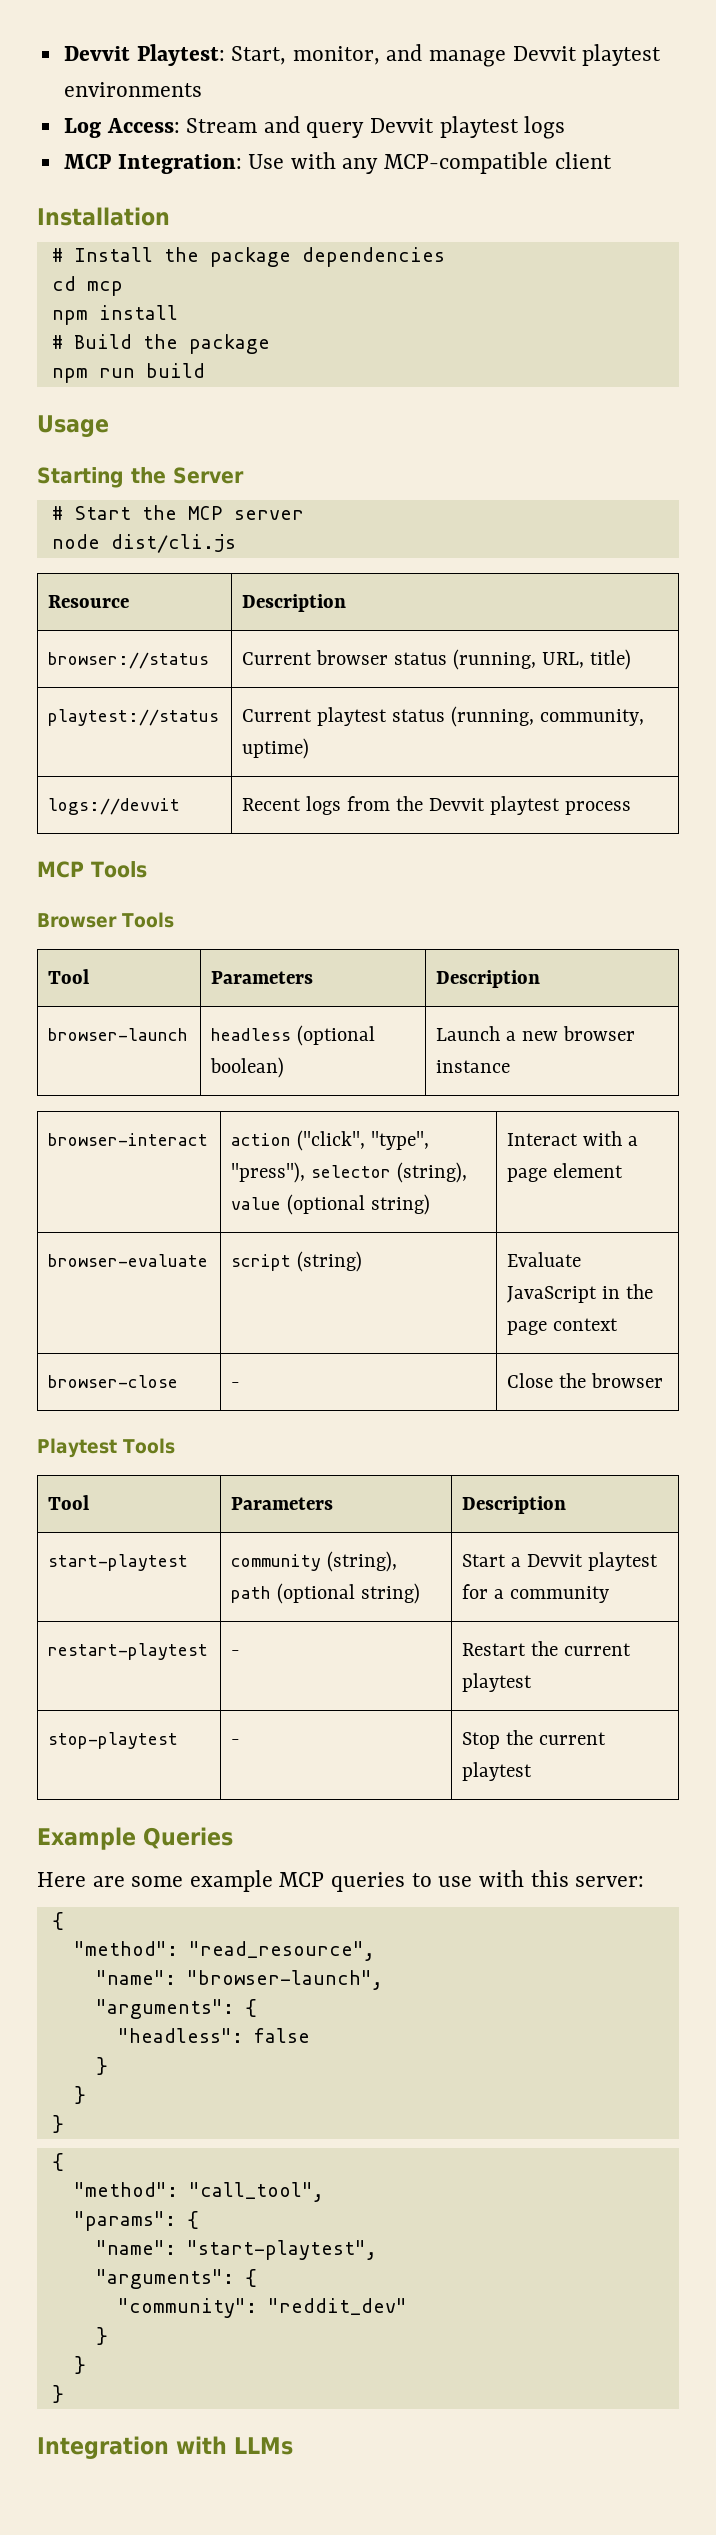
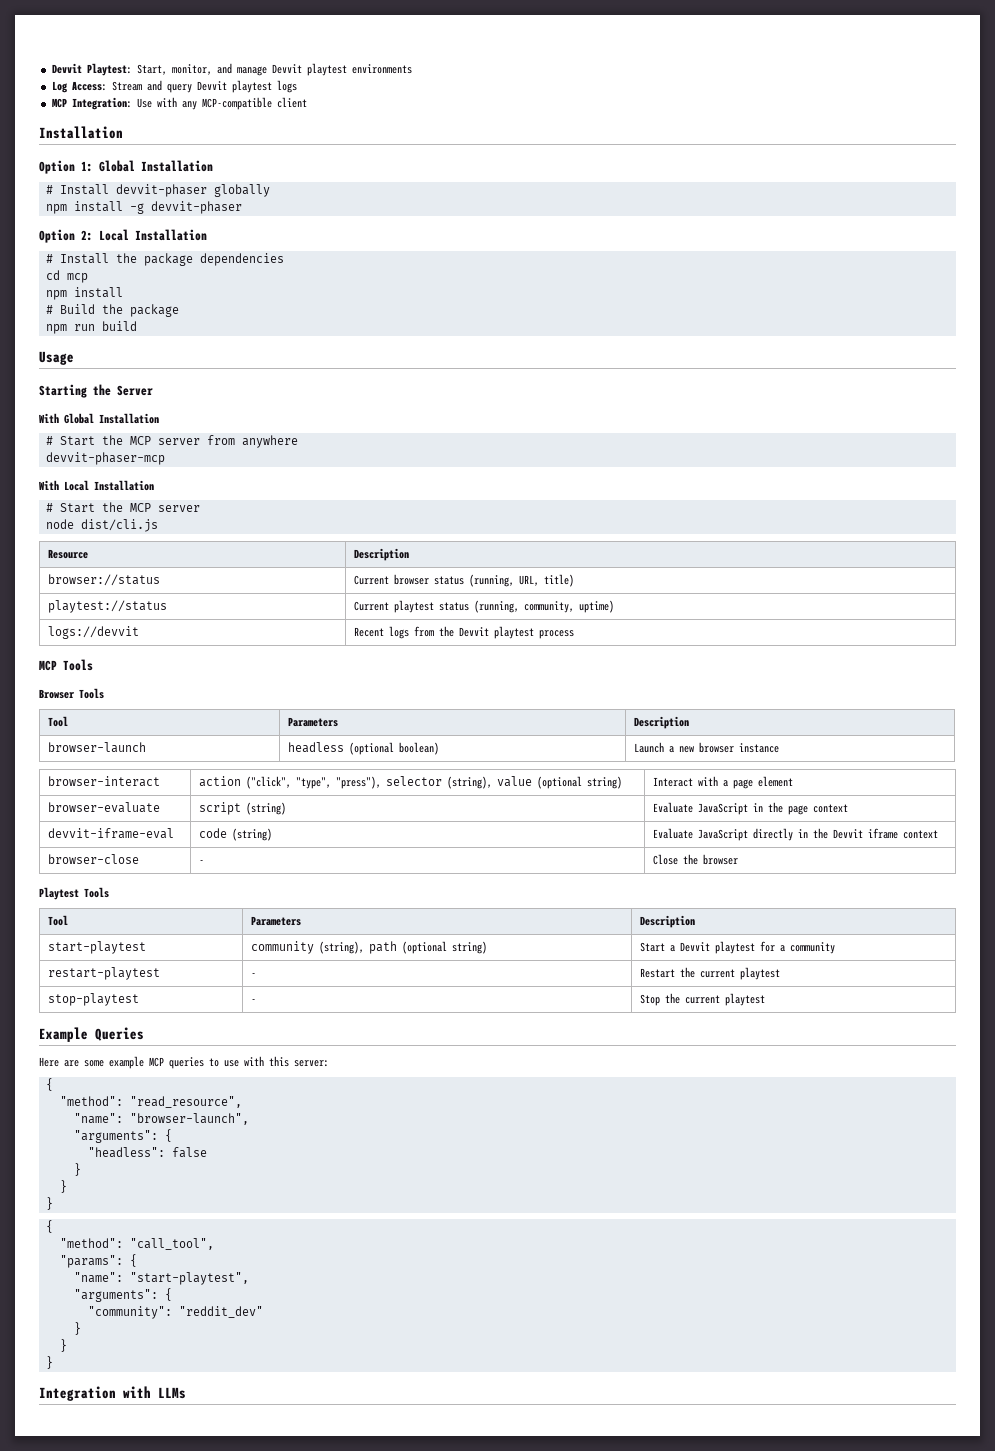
(170, 216) none -> [39,160,213,174] [45,184,270,197] [45,201,242,214] [39,229,207,243] // Option 1: Global Installation // # Install devvit-phaser globally // npm install -g devvit-phaser // Option 2: Local Installation
(244, 475) none -> [39,413,159,424] [45,435,298,448] [45,452,165,465] [39,480,154,491] // With Global Installation // # Start the MCP server from anywhere // devvit-phaser-mcp // With Local Installation
(618, 1324) none -> [48,828,175,839] [199,828,273,841] [653,828,939,841] // devvit-iframe-eval | code (string) | Evaluate JavaScript directly in the Devvit iframe context

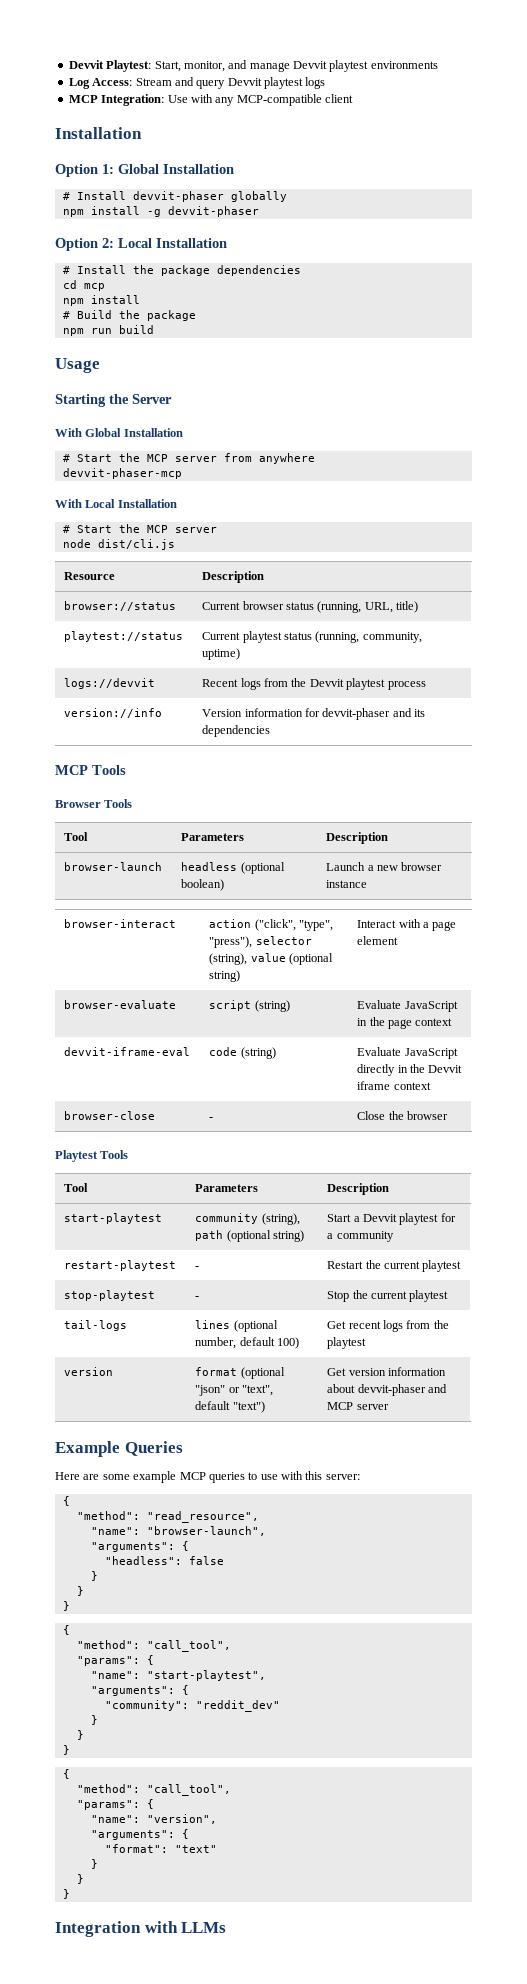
(575, 634) none -> [64,708,163,718] [202,708,426,720] [202,725,271,737] // version://info | Version information for devvit-phaser and its dependencies
(766, 999) none -> [64,1320,128,1331] [195,1320,278,1332] [195,1337,300,1349] [327,1320,449,1332] [327,1337,367,1349] [64,1367,114,1376] [195,1367,285,1379] [195,1385,274,1396] [195,1401,265,1413] [327,1367,447,1376] [327,1384,448,1396] [327,1402,389,1410] // tail-logs | lines (optional number, default 100) | Get recent logs from the playtest // version | format (optional "json" or "text", default "text") | Get version information about devvit-phaser and MCP server
(53, 1362) none -> [62,1769,70,1779] [76,1784,231,1796] [76,1799,154,1810] [90,1814,217,1824] [90,1829,189,1840] [104,1844,217,1853] [90,1859,98,1869] [76,1874,84,1884] [62,1889,70,1899] // { // "method": "call_tool", // "params": { // "name": "version", // "arguments": { // "format": "text" // } // } // }

